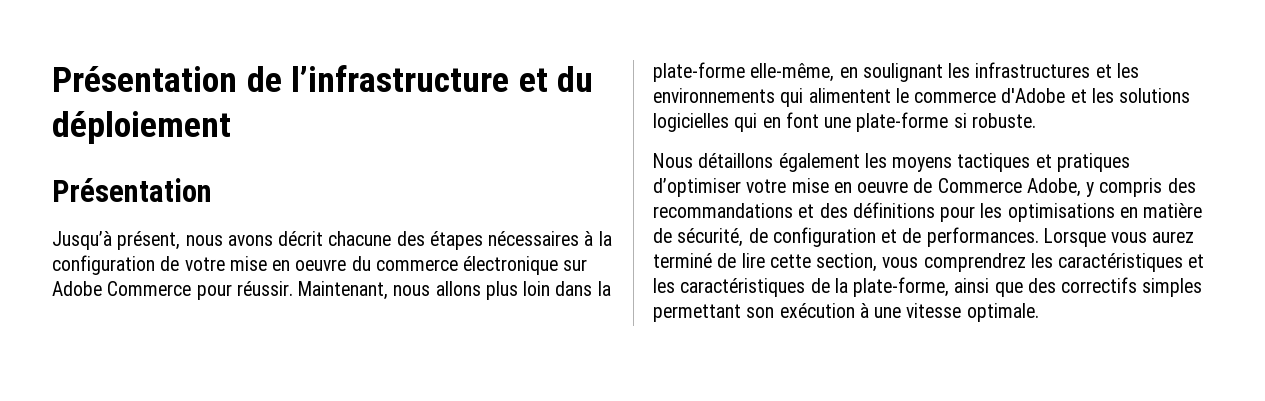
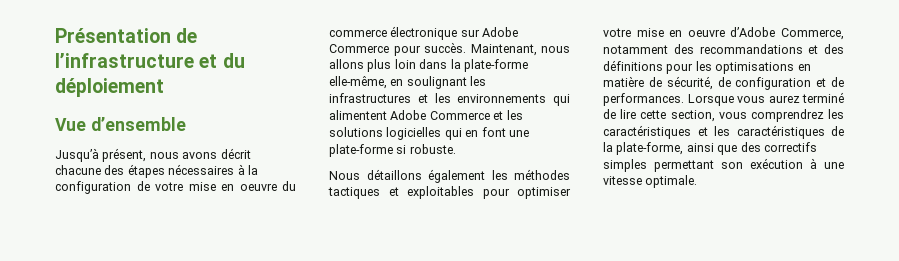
[52,178,212,202] Présentation -> [55,117,186,131] Vue d’ensemble
[236,281,293,296] réussir. -> [424,42,466,53] succès.
[895,88,1066,103] le commerce d'Adobe -> [390,110,490,120] Adobe Commerce
[892,157,953,172] moyens -> [514,169,570,180] méthodes
[1056,153,1130,172] [653,178,1163,197] pratiques d’optimiser votre mise en oeuvre de Commerce Adobe, y compris -> [407,186,571,199] [603,27,844,40] [603,45,668,54] exploitables pour optimiser votre mise en oeuvre d’Adobe Commerce, notamment

